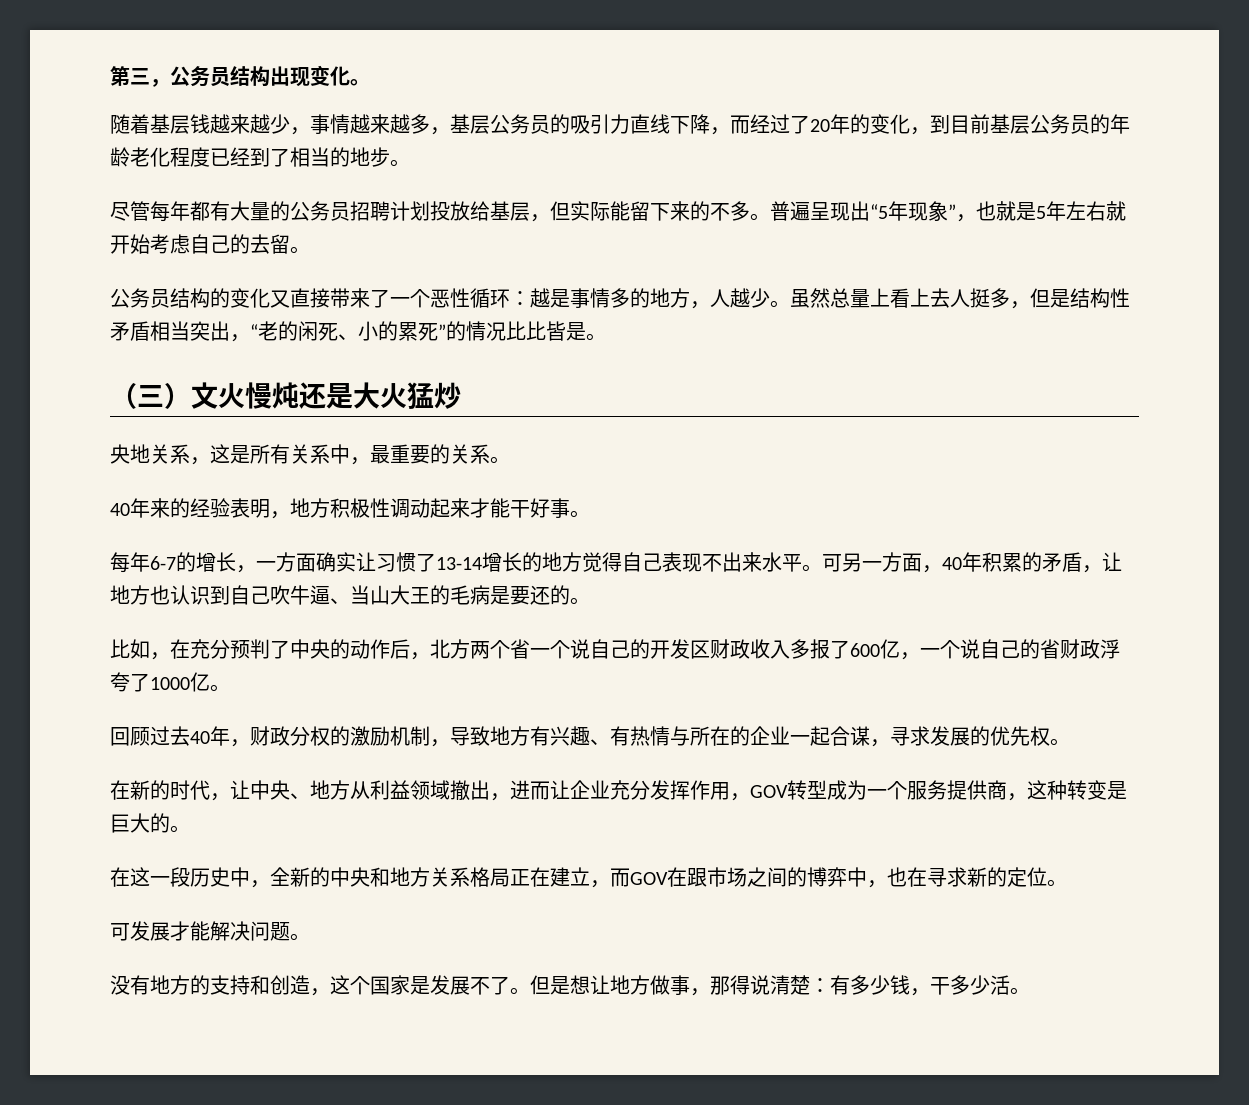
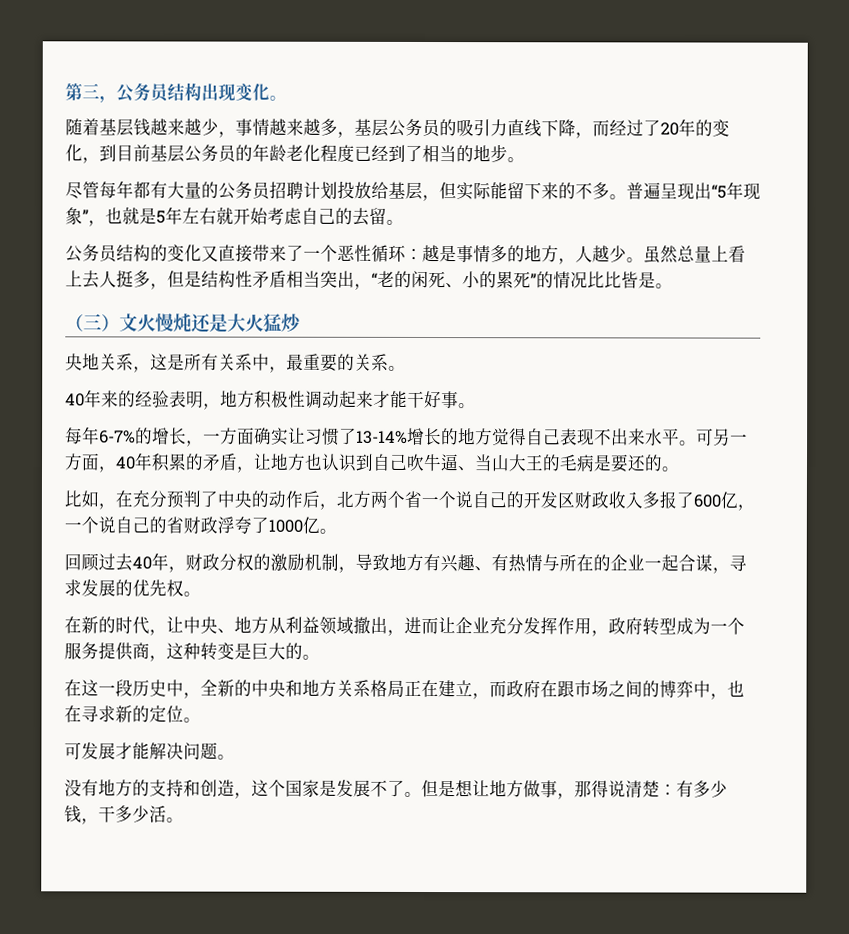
[150,556,176,570] 6-7 -> [99,430,136,444] 6-7%
[436,557,482,570] 13-14 -> [356,430,408,444] 13-14%
[750,785,788,798] GOV -> [608,617,643,635] 政府
[630,872,668,885] GOV -> [506,680,541,698] 政府

